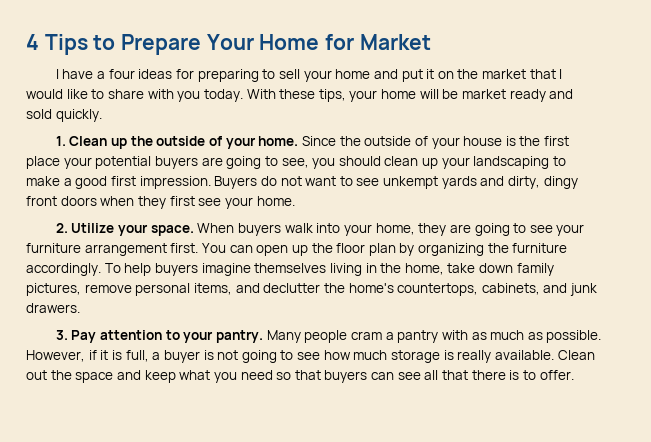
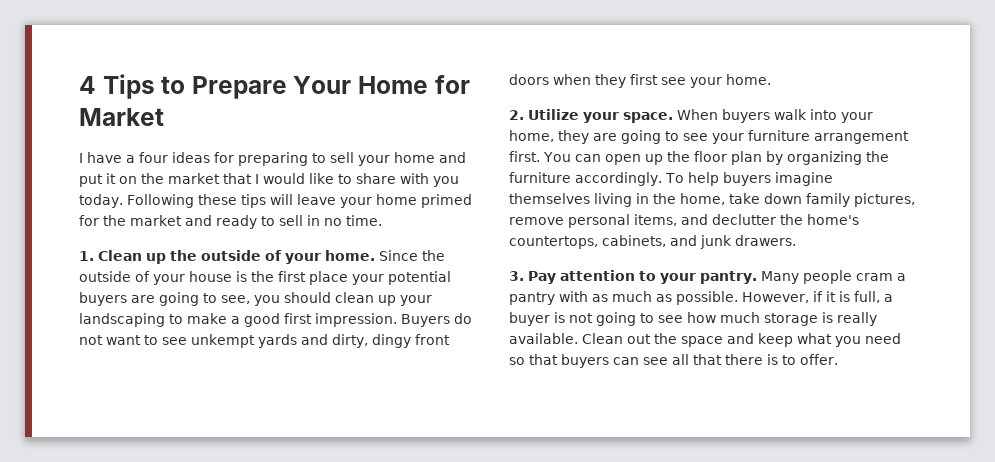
[246,89,574,102] [26,109,102,122] With these tips, your home will be market ready and sold quickly. -> [126,194,472,208] [79,215,382,229] Following these tips will leave your home primed for the market and ready to sell in no time.

